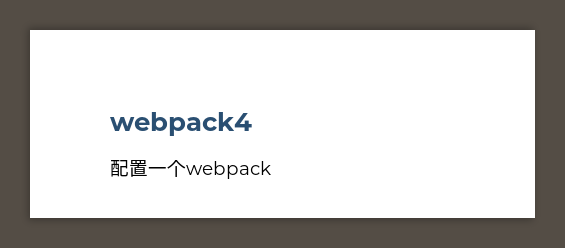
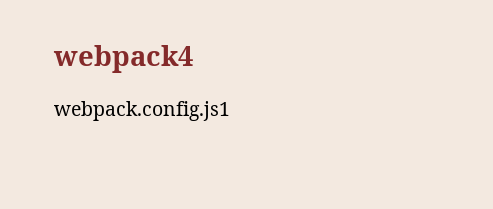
[110,160,271,179] 配置一个webpack -> [54,101,230,121] webpack.config.js1

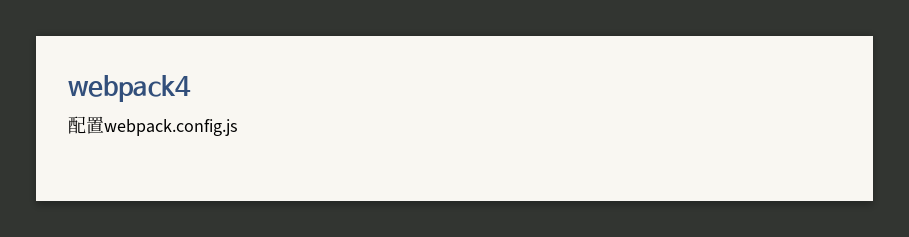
[54,101,230,121] webpack.config.js1 -> [68,116,238,136] 配置webpack.config.js

